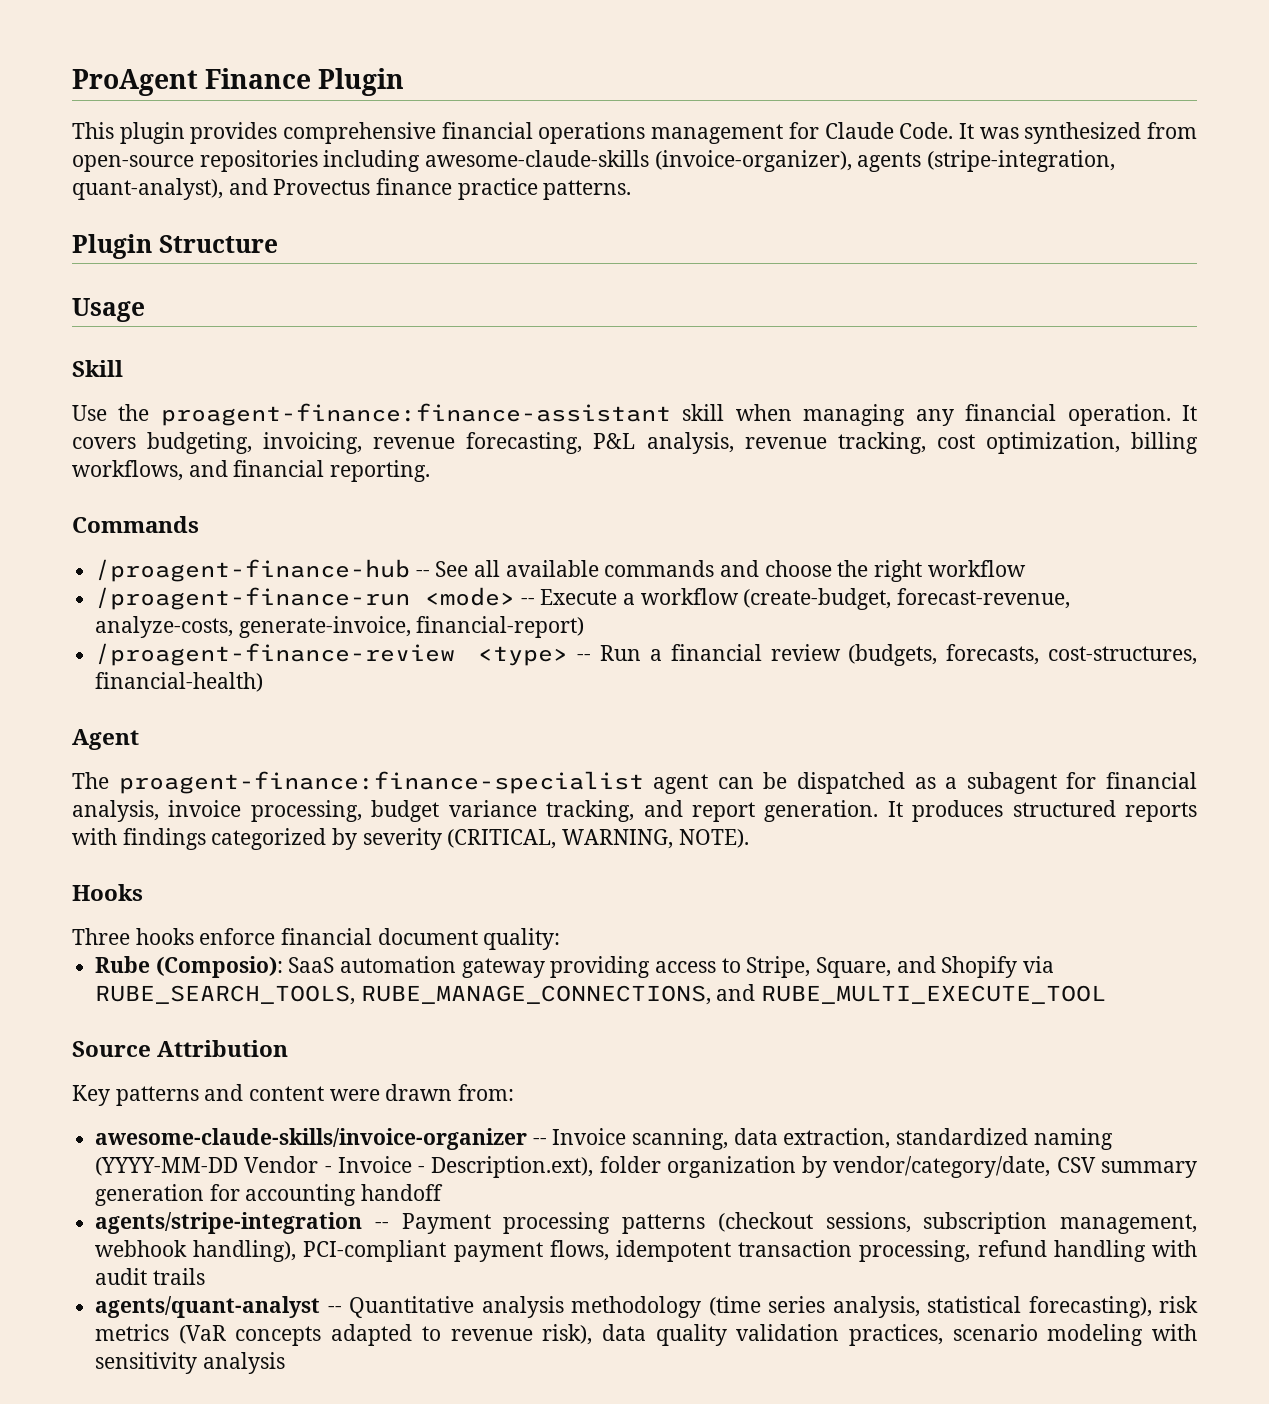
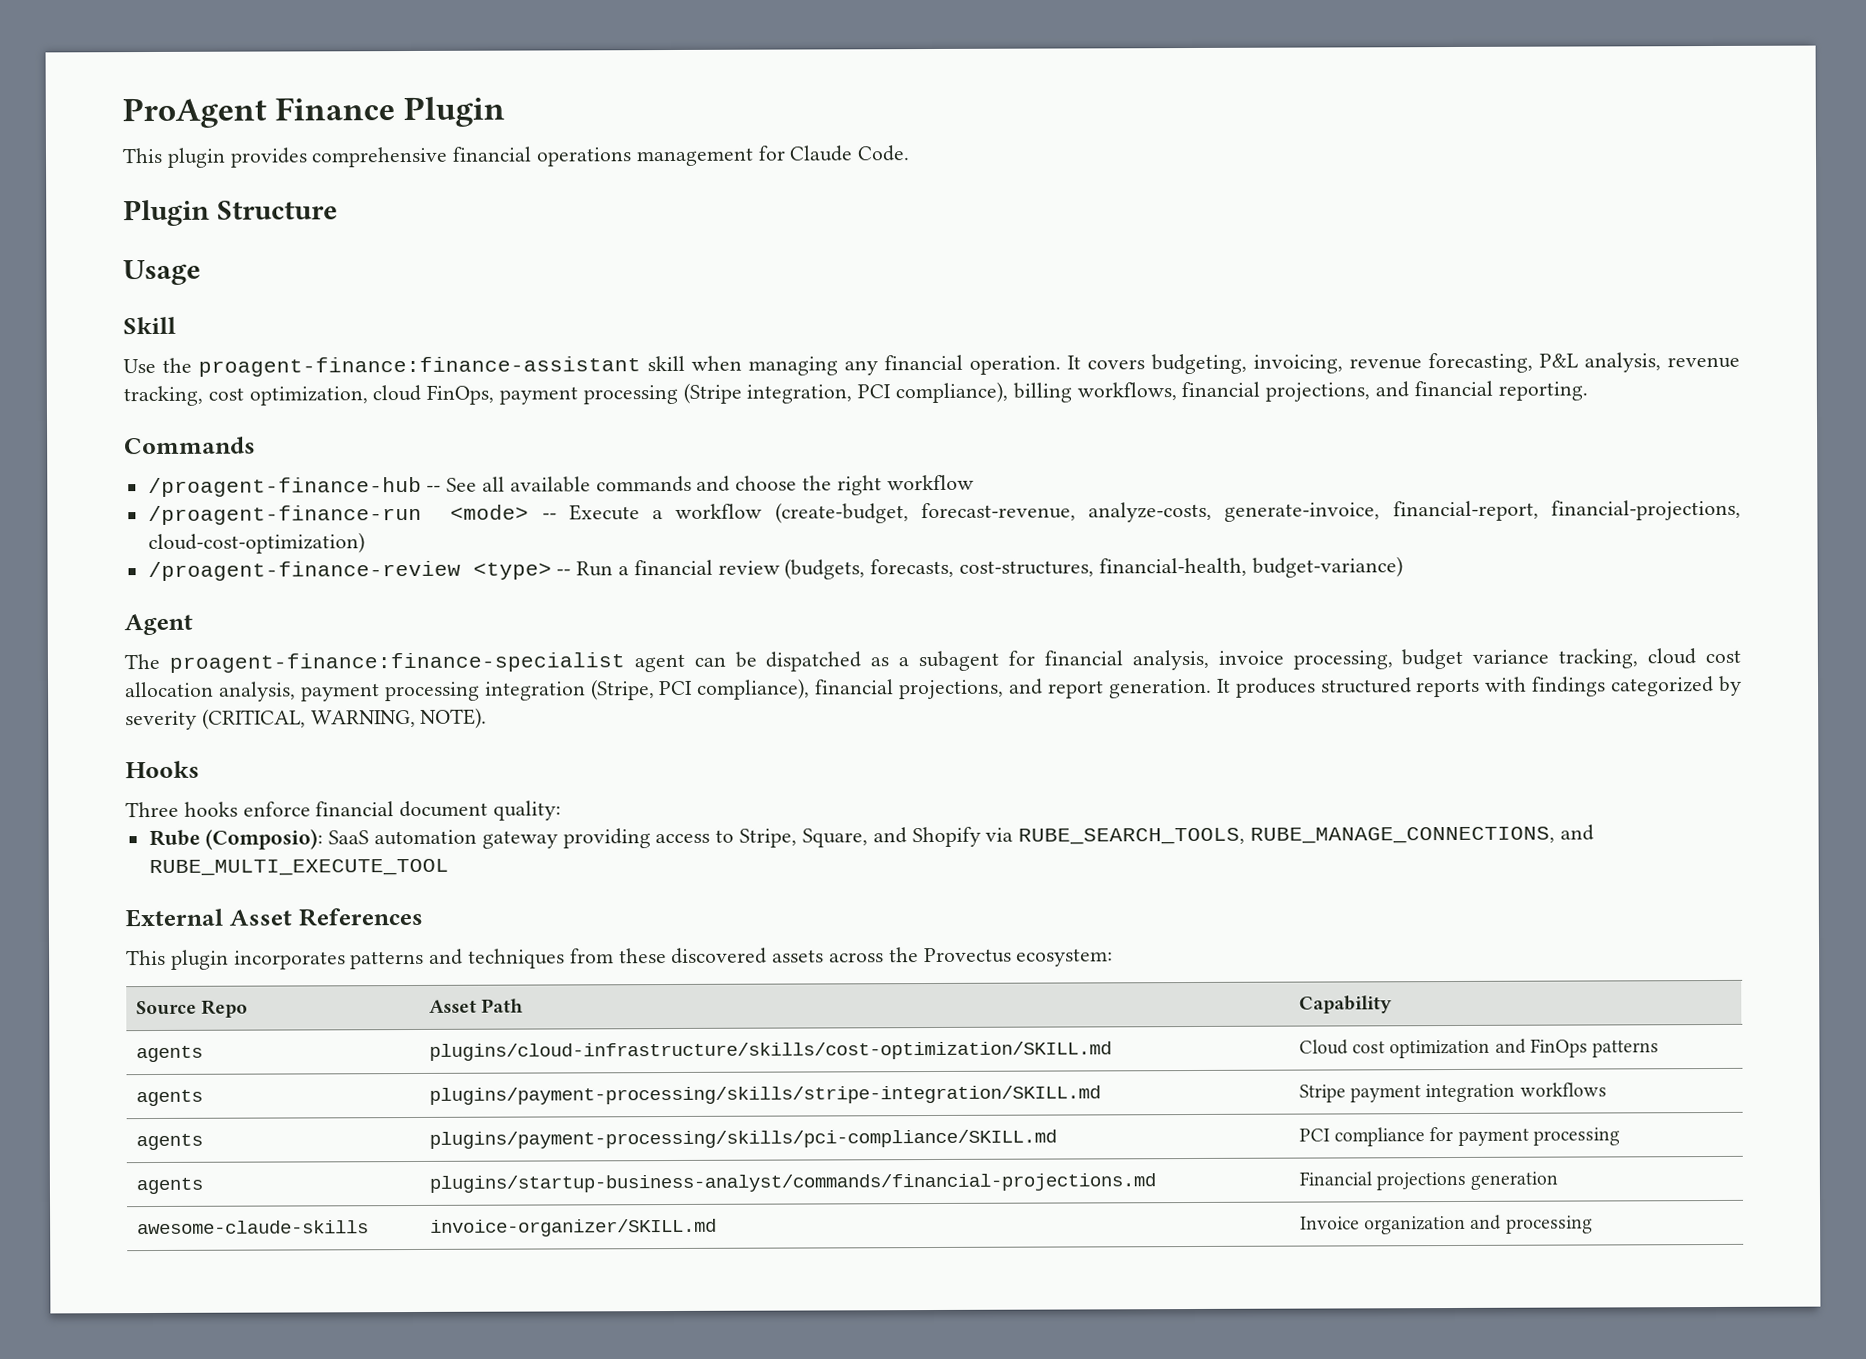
[958,122,1198,144] [72,150,1116,172] [72,178,632,200] It was synthesized from open-source repositories including awesome-claude-skills (invoice-organizer), agents (stripe-integration, quant-analyst), and Provectus finance practice patterns. -> (911, 153) none
[1131,432,1198,454] [72,460,183,481] billing workflows, -> [372,381,1371,405] cloud FinOps, payment processing (Stripe integration, PCI compliance), billing workflows, financial projections,
[416,616,585,638] financial-report) -> [1392,499,1741,522] [147,532,365,555] financial-report, financial-projections, cloud-cost-optimization)
[95,672,264,692] financial-health) -> [1098,556,1403,578] financial-health, budget-variance)
(635, 811) none -> [1647,648,1742,665] [125,678,1005,702] cloud cost allocation analysis, payment processing integration (Stripe, PCI compliance), financial projections,
[72,1040,289,1057] [72,1084,515,1106] [95,1128,1113,1150] [95,1156,1197,1178] [95,1184,444,1206] [95,1212,1198,1234] [95,1240,1198,1262] [95,1268,205,1285] [95,1296,1199,1318] [95,1324,1198,1346] [95,1352,285,1374] Source Attribution // Key patterns and content were drawn from: // awesome-claude-skills/invoice-organizer -- Invoice scanning, data extraction, standardized naming (YYYY-MM-DD Vendor - Invoice - Description.ext), folder organization by vendor/category/date, CSV summary generation for accounting handoff // agents/stripe-integration -- Payment processing patterns (checkout sessions, subscription management, webhook handling), PCI-compliant payment flows, idempotent transaction processing, refund handling with audit trails // agents/quant-analyst -- Quantitative analysis methodology (time series analysis, statistical forecasting), risk metrics (VaR concepts adapted to revenue risk), data quality validation practices, scenario modeling with sensitivity analysis -> [125,907,423,928] [126,947,1114,970] [135,999,249,1018] [428,998,524,1013] [1298,995,1392,1014] [135,1045,203,1063] [428,1041,1112,1061] [1298,1038,1660,1059] [135,1089,203,1107] [428,1085,1101,1105] [1298,1082,1607,1103] [135,1133,203,1151] [428,1129,1057,1149] [1298,1127,1620,1147] [135,1177,203,1195] [428,1173,1156,1193] [1298,1171,1559,1191] [136,1220,369,1235] [429,1218,717,1237] [1299,1214,1593,1235] External Asset References // This plugin incorporates patterns and techniques from these discovered assets across the Provectus ecosystem: // Source Repo | Asset Path | Capability // agents | plugins/cloud-infrastructure/skills/cost-optimization/SKILL.md | Cloud cost optimization and FinOps patterns // agents | plugins/payment-processing/skills/stripe-integration/SKILL.md | Stripe payment integration workflows // agents | plugins/payment-processing/skills/pci-compliance/SKILL.md | PCI compliance for payment processing // agents | plugins/startup-business-analyst/commands/financial-projections.md | Financial projections generation // awesome-claude-skills | invoice-organizer/SKILL.md | Invoice organization and processing

